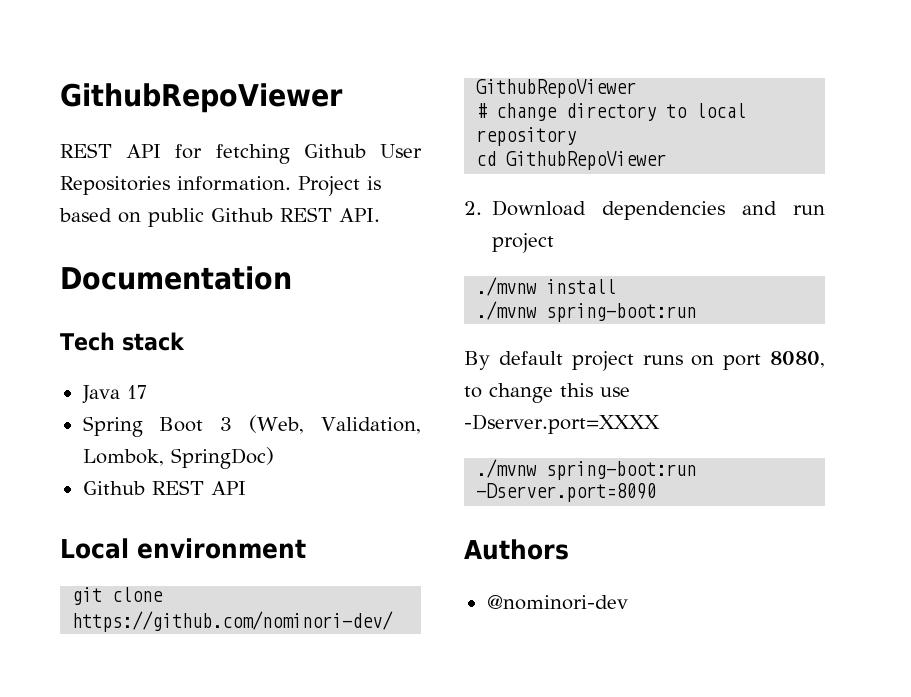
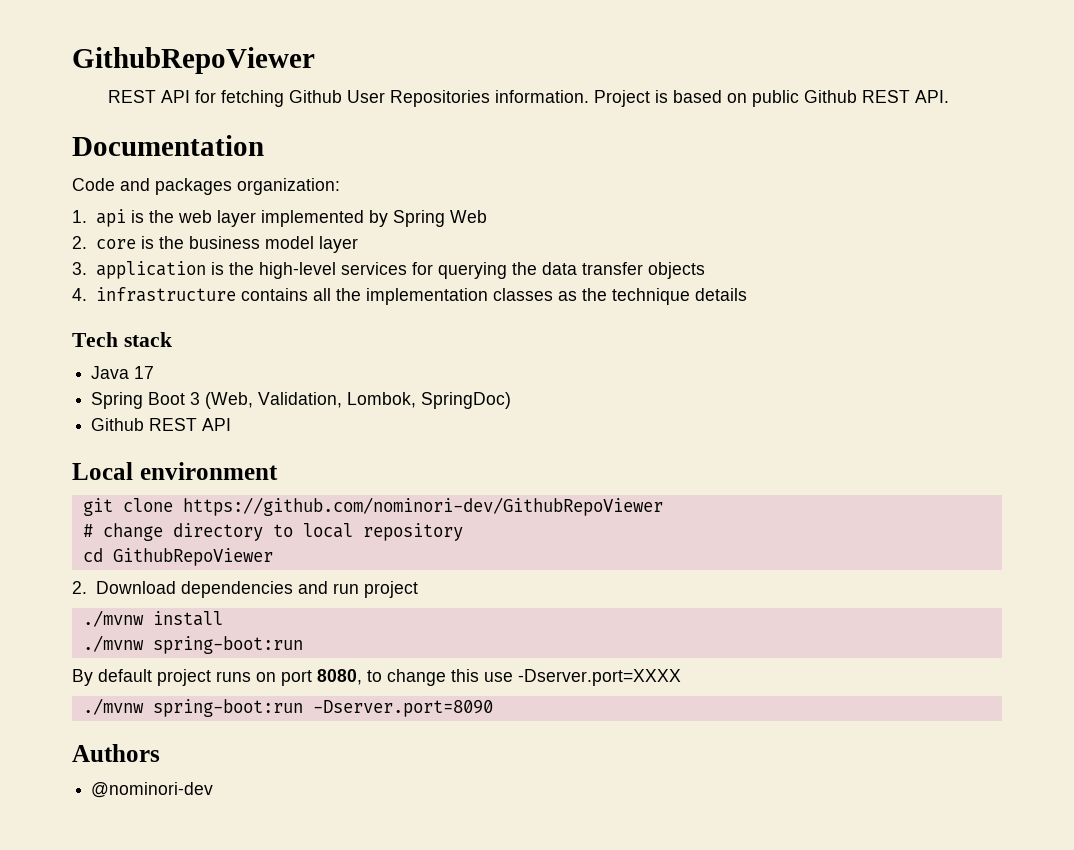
(292, 278) none -> [72,178,340,195] [72,209,487,227] [72,236,358,253] [72,261,705,279] [72,287,747,305] // Code and packages organization: // 1. api is the web layer implemented by Spring Web // 2. core is the business model layer // 3. application is the high-level services for querying the data transfer objects // 4. infrastructure contains all the implementation classes as the technique details

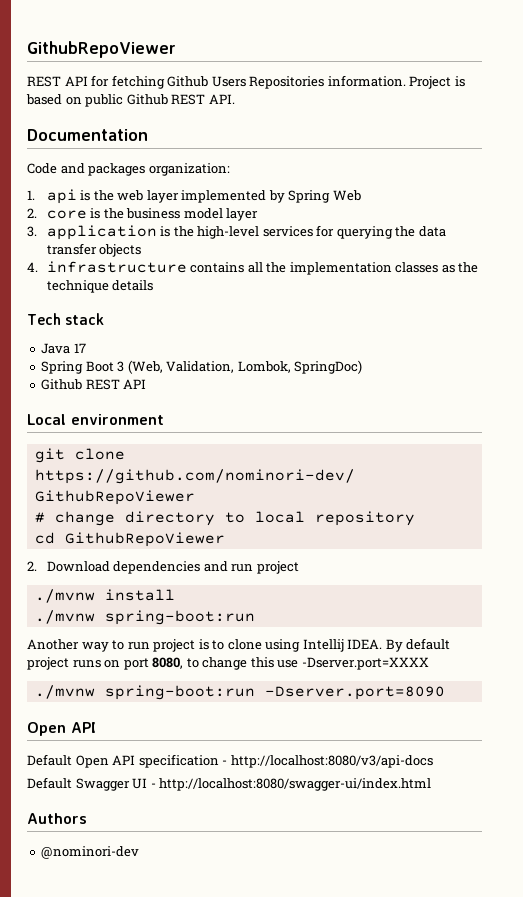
[346,90,385,103] User -> [211,76,246,87] Users
(303, 645) none -> [27,639,383,652] Another way to run project is to clone using Intellij IDEA.
(493, 708) none -> [27,722,96,736] [27,754,433,768] [27,777,432,791] // Open API // Default Open API specification - http://localhost:8080/v3/api-docs // Default Swagger UI - http://localhost:8080/swagger-ui/index.html

